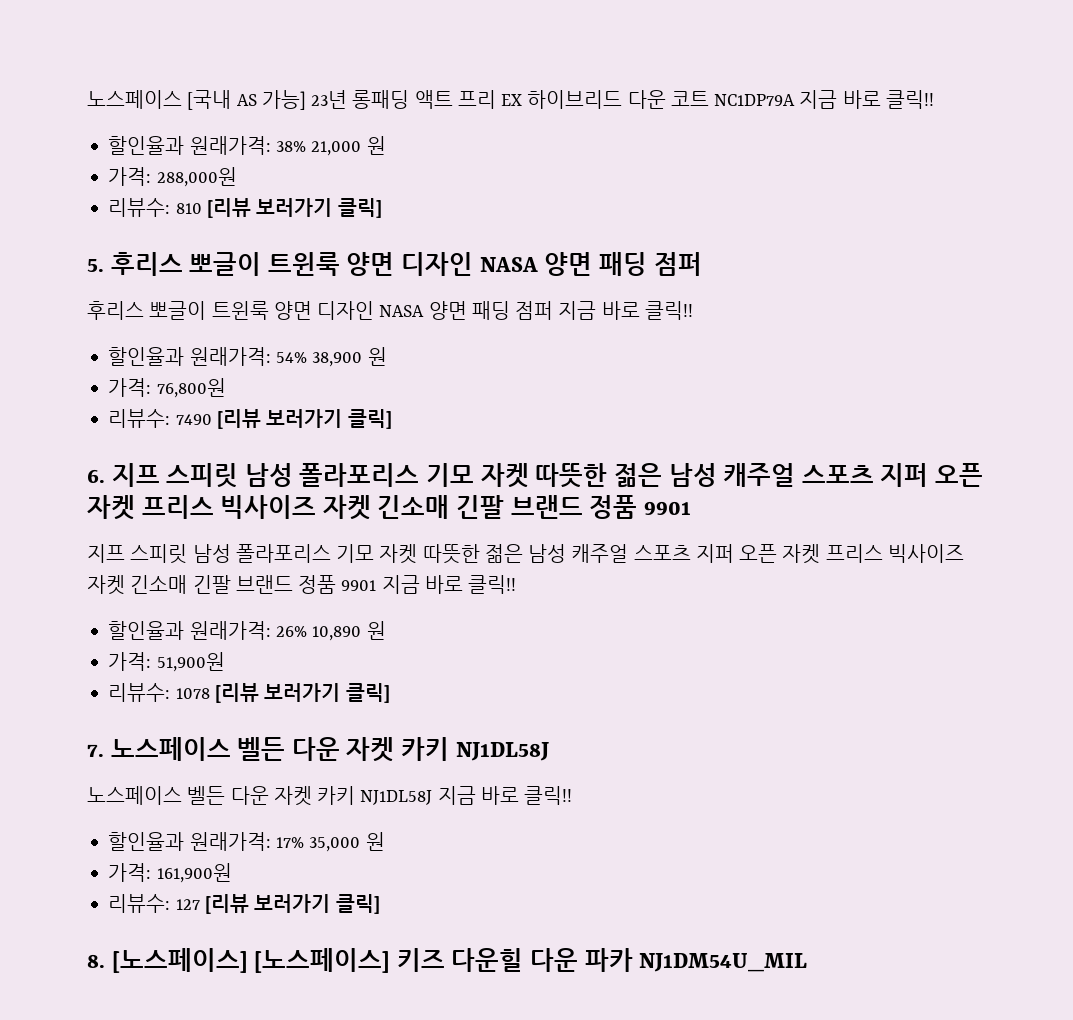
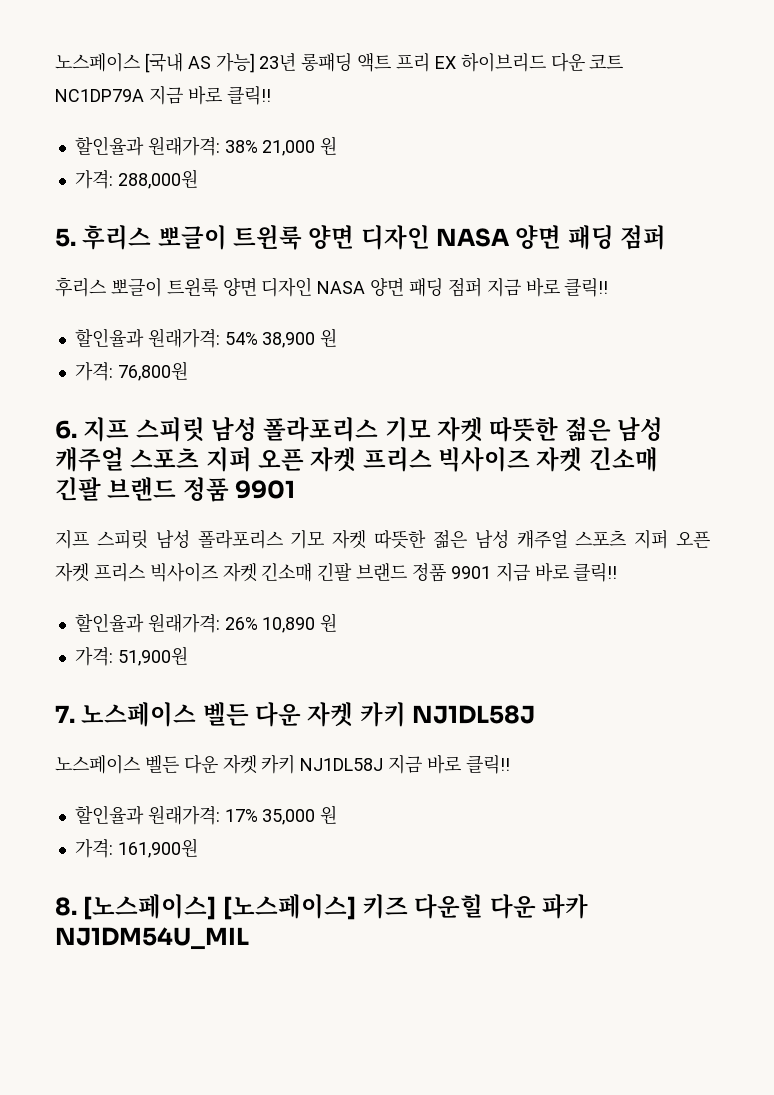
[108,198,382,218] // 리뷰수: 810 [리뷰 보러가기 클릭] -> (198, 179) none
[108,409,392,429] // 리뷰수: 7490 [리뷰 보러가기 클릭] -> (188, 371) none
[108,683,390,703] // 리뷰수: 1078 [리뷰 보러가기 클릭] -> (188, 656) none
[108,894,380,914] // 리뷰수: 127 [리뷰 보러가기 클릭] -> (198, 848) none

